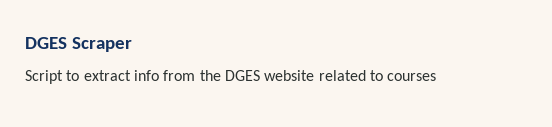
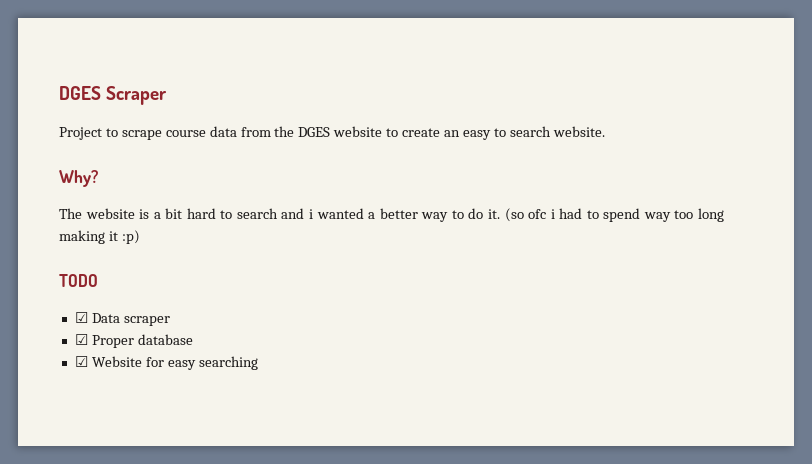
[25,70,437,84] Script to extract info from the DGES website related to courses -> [59,126,605,140] [59,170,98,187] [59,208,724,222] [59,230,140,244] [59,274,98,287] [74,312,170,326] [74,334,193,348] [74,356,258,370] Project to scrape course data from the DGES website to create an easy to search website. // Why? // The website is a bit hard to search and i wanted a better way to do it. (so ofc i had to spend way too long making it :p) // TODO // ☑ Data scraper // ☑ Proper database // ☑ Website for easy searching

